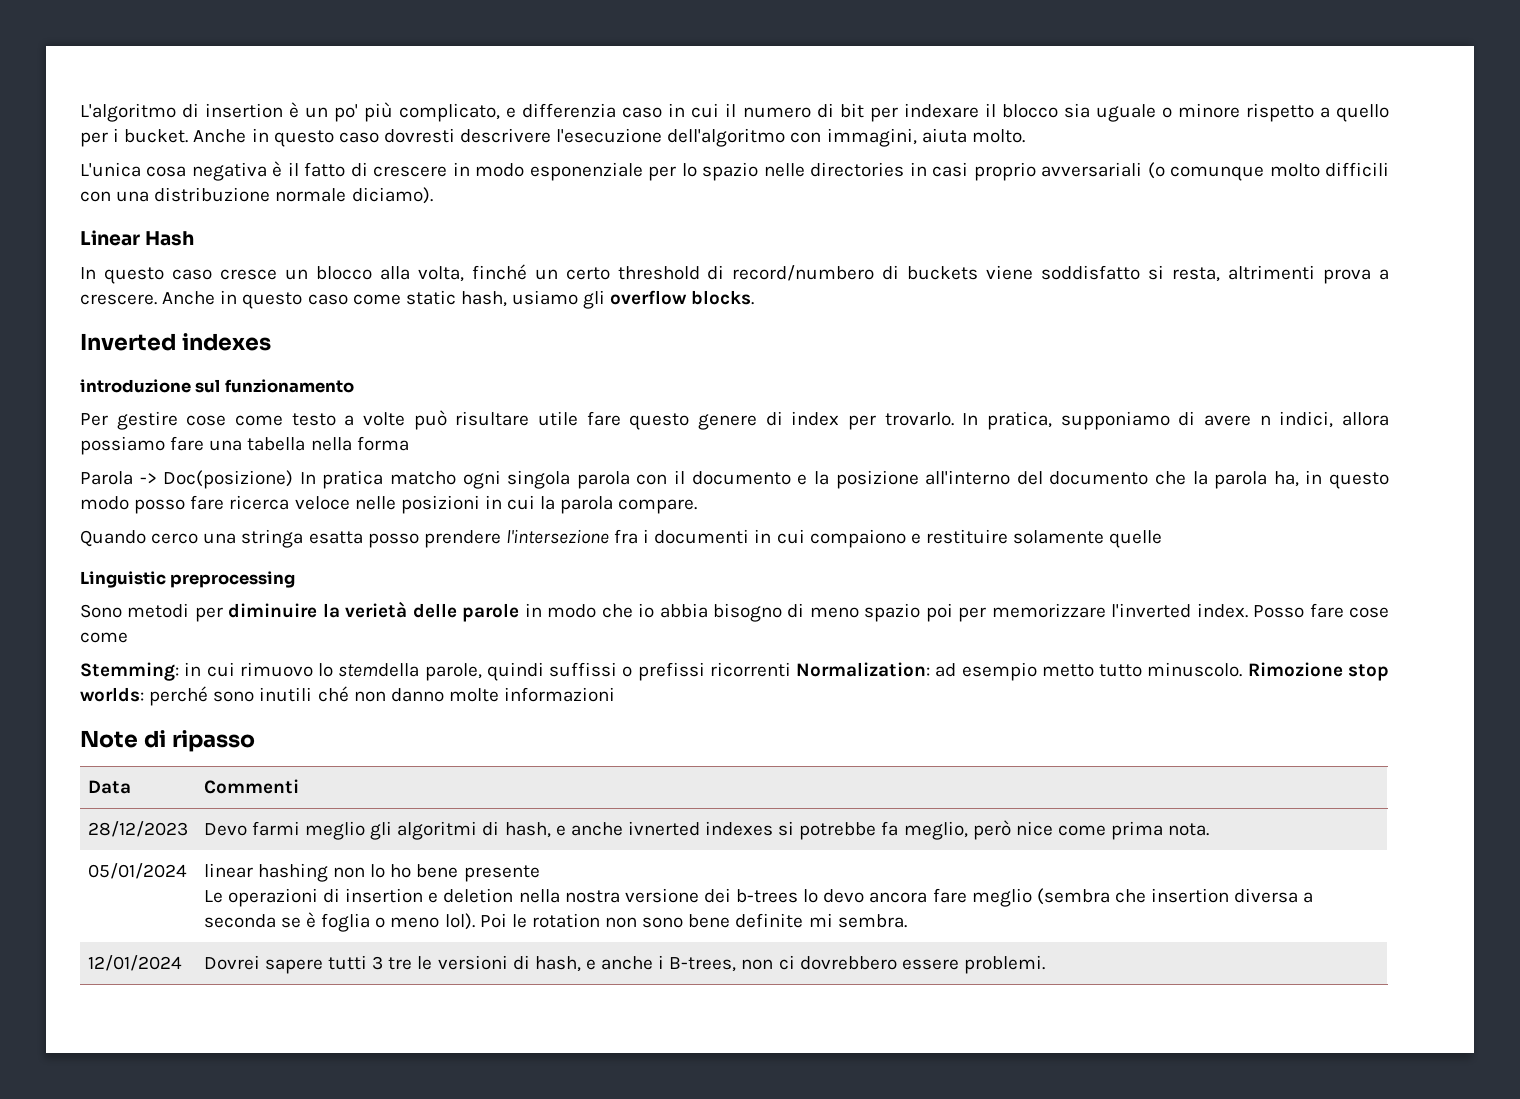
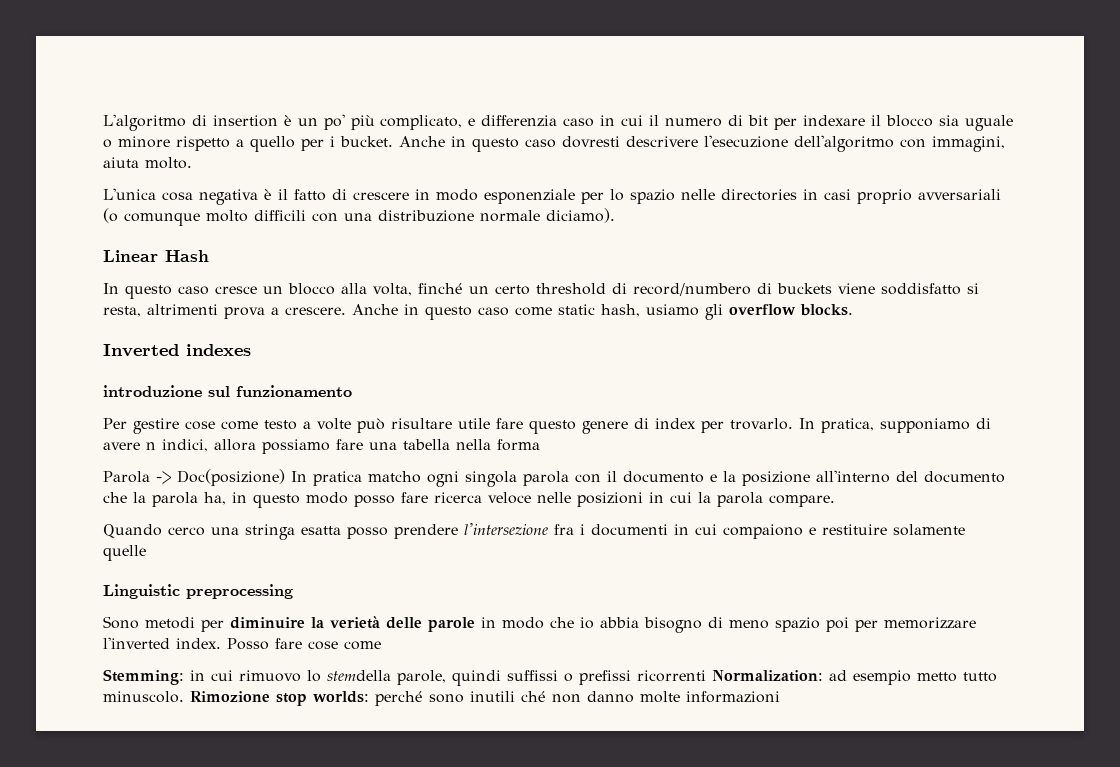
[80,730,255,752] [87,780,131,794] [203,779,299,794] [87,821,188,837] [203,820,1210,840] [87,863,187,879] [203,863,540,882] [203,888,1314,907] [203,912,907,932] [87,955,182,971] [203,955,1046,974] // Note di ripasso // Data | Commenti // 28/12/2023 | Devo farmi meglio gli algoritmi di hash, e anche ivnerted indexes si potrebbe fa meglio, però nice come prima nota. // 05/01/2024 | linear hashing non lo ho bene presente // Le operazioni di insertion e deletion nella nostra versione dei b-trees lo devo ancora fare meglio (sembra che insertion diversa a seconda se è foglia o meno lol). Poi le rotation non sono bene definite mi sembra. // 12/01/2024 | Dovrei sapere tutti 3 tre le versioni di hash, e anche i B-trees, non ci dovrebbero essere problemi. -> (780, 697) none

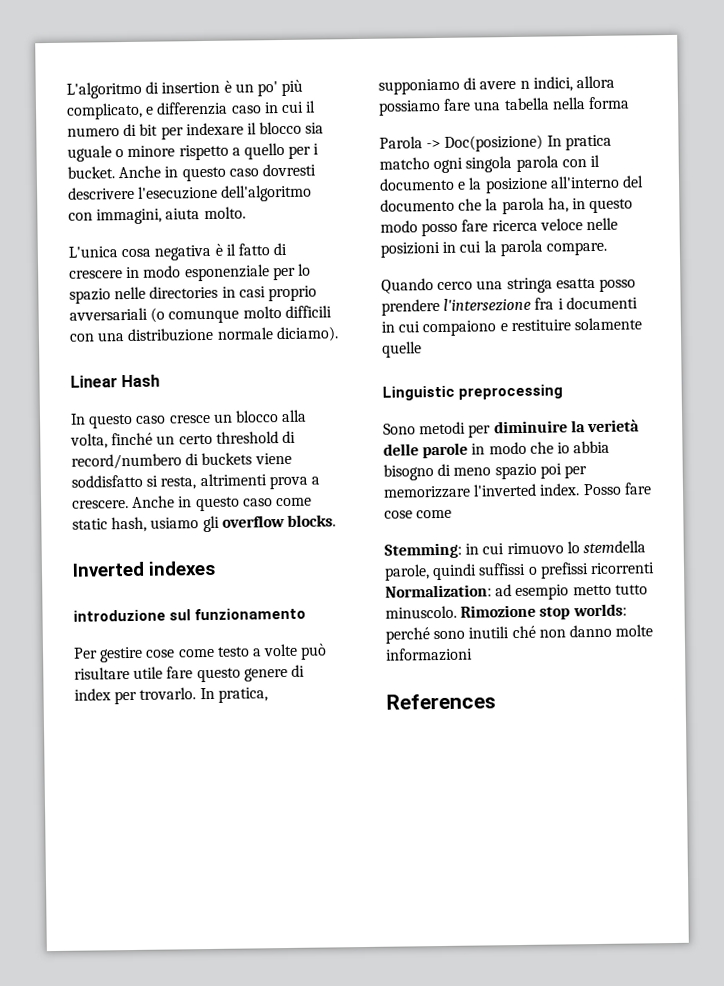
(780, 697) none -> [386,693,496,710] // References

